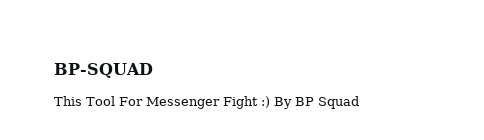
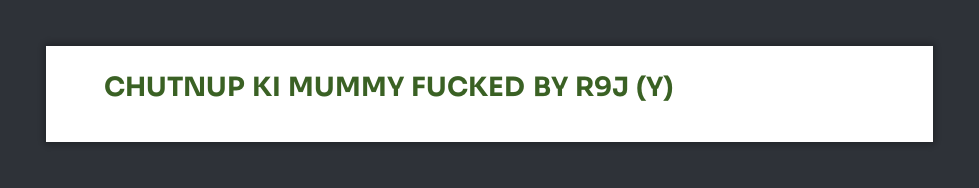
[54,63,153,78] [54,96,359,109] BP-SQUAD // This Tool For Messenger Fight :) By BP Squad -> [104,75,673,101] CHUTNUP KI MUMMY FUCKED BY R9J (Y)

